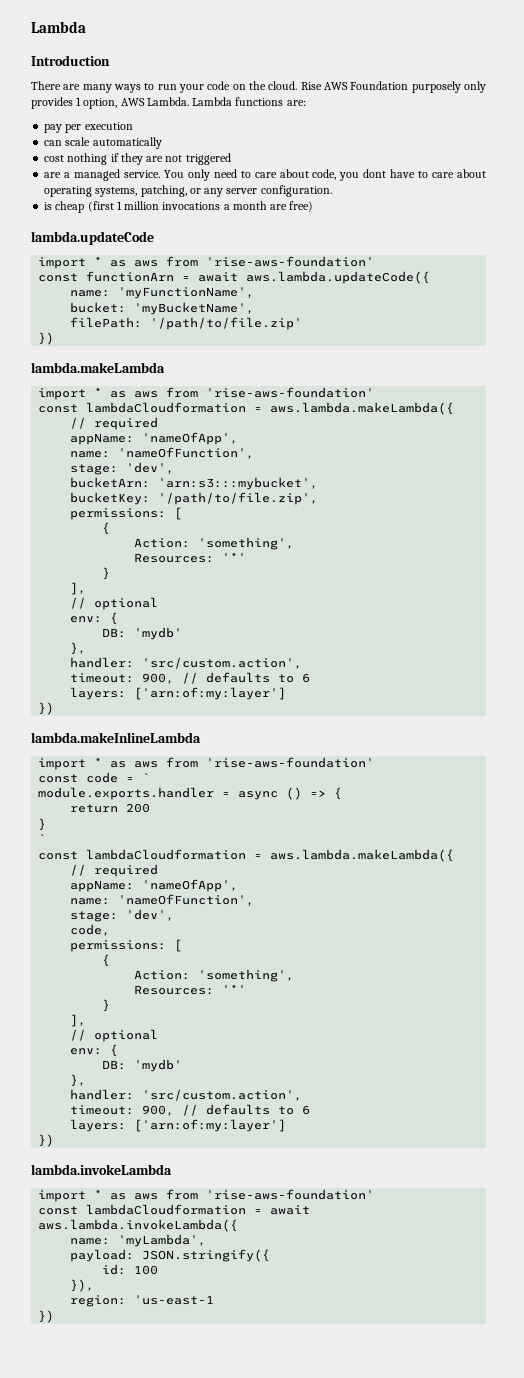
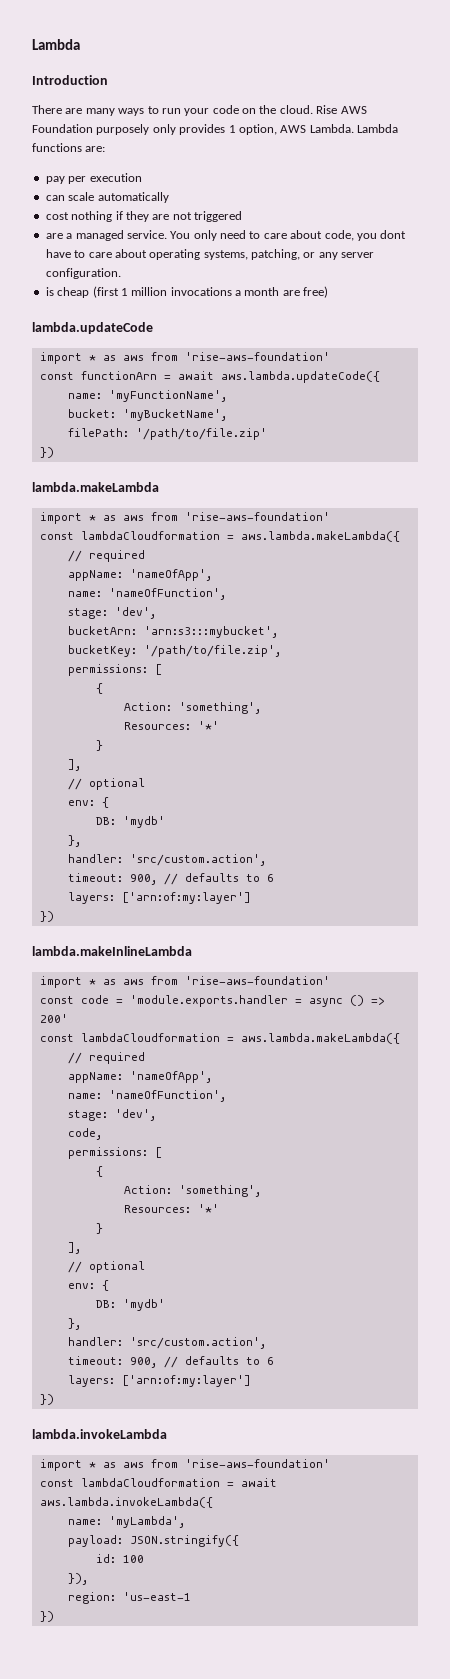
[142,773,151,782] [38,787,215,800] ` // module.exports.handler -> [129,995,288,1007] 'module.exports.handler
[334,787,343,800] [70,803,151,813] [38,818,47,831] [38,834,47,843] { // return 200 // } // ` -> [39,1014,68,1023] 200'

